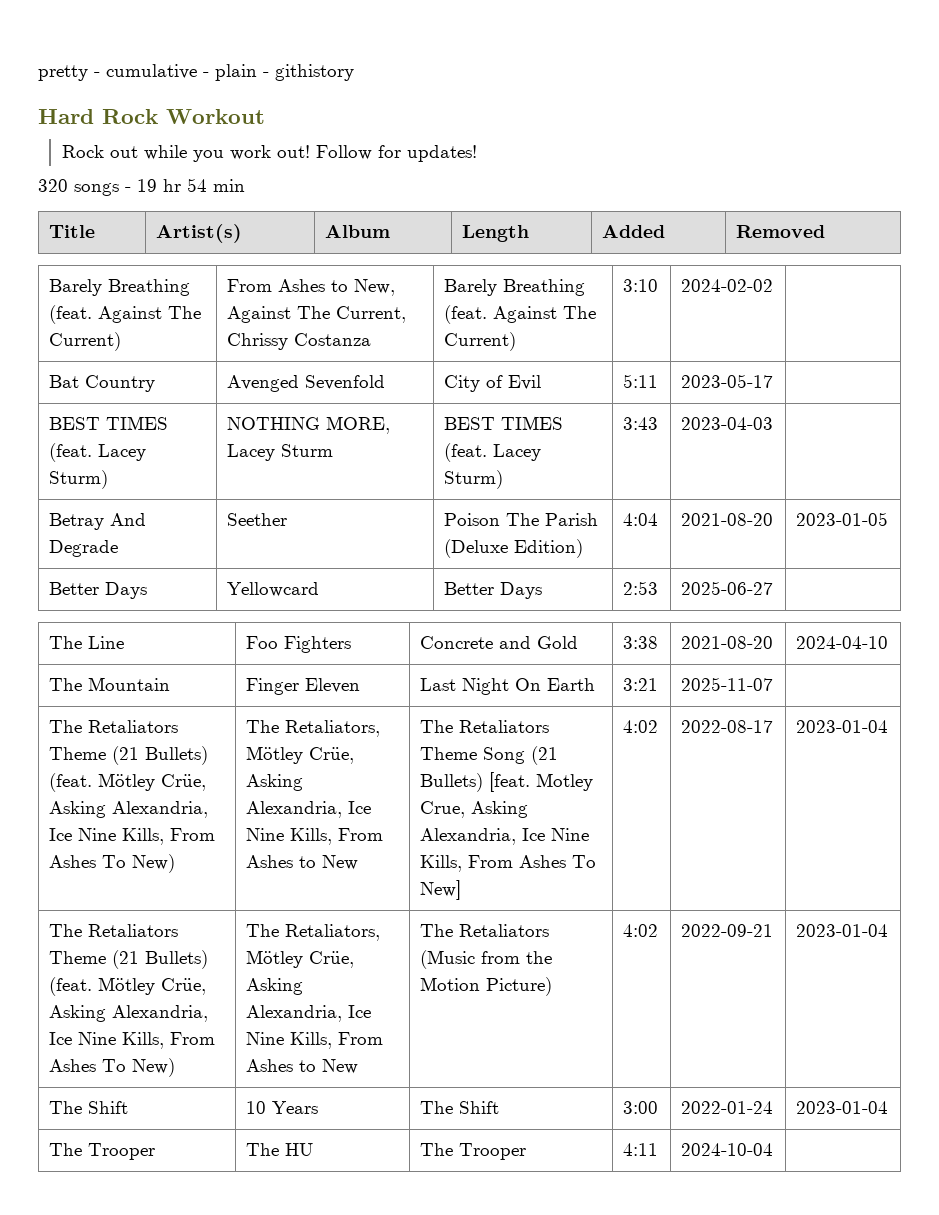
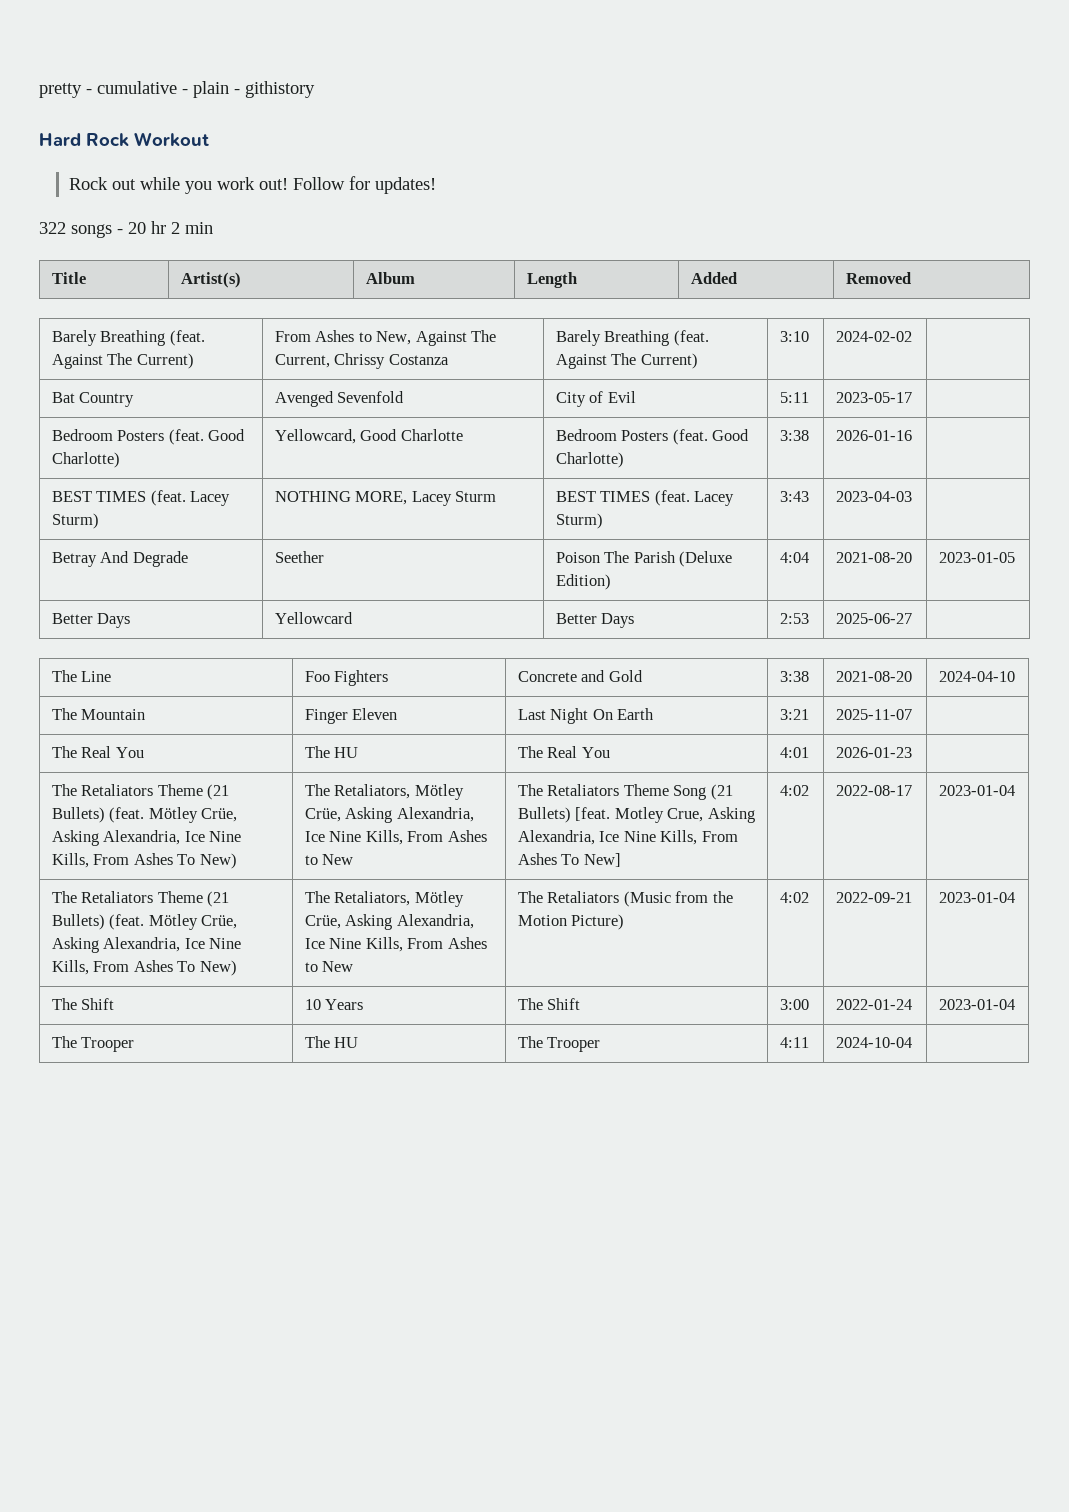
[38,179,68,192] 320 -> [39,222,66,234] 322
[137,178,207,192] 19 hr 54 -> [128,221,180,234] 20 hr 2
(773, 381) none -> [51,429,246,445] [51,452,120,468] [274,429,463,444] [555,429,750,445] [555,452,624,468] [779,430,809,441] [835,430,912,441] // Bedroom Posters (feat. Good Charlotte) | Yellowcard, Good Charlotte | Bedroom Posters (feat. Good Charlotte) | 3:38 | 2026-01-16 |
(773, 684) none -> [51,746,144,758] [304,746,359,758] [517,746,610,758] [779,747,809,758] [835,747,912,758] // The Real You | The HU | The Real You | 4:01 | 2026-01-23 |

